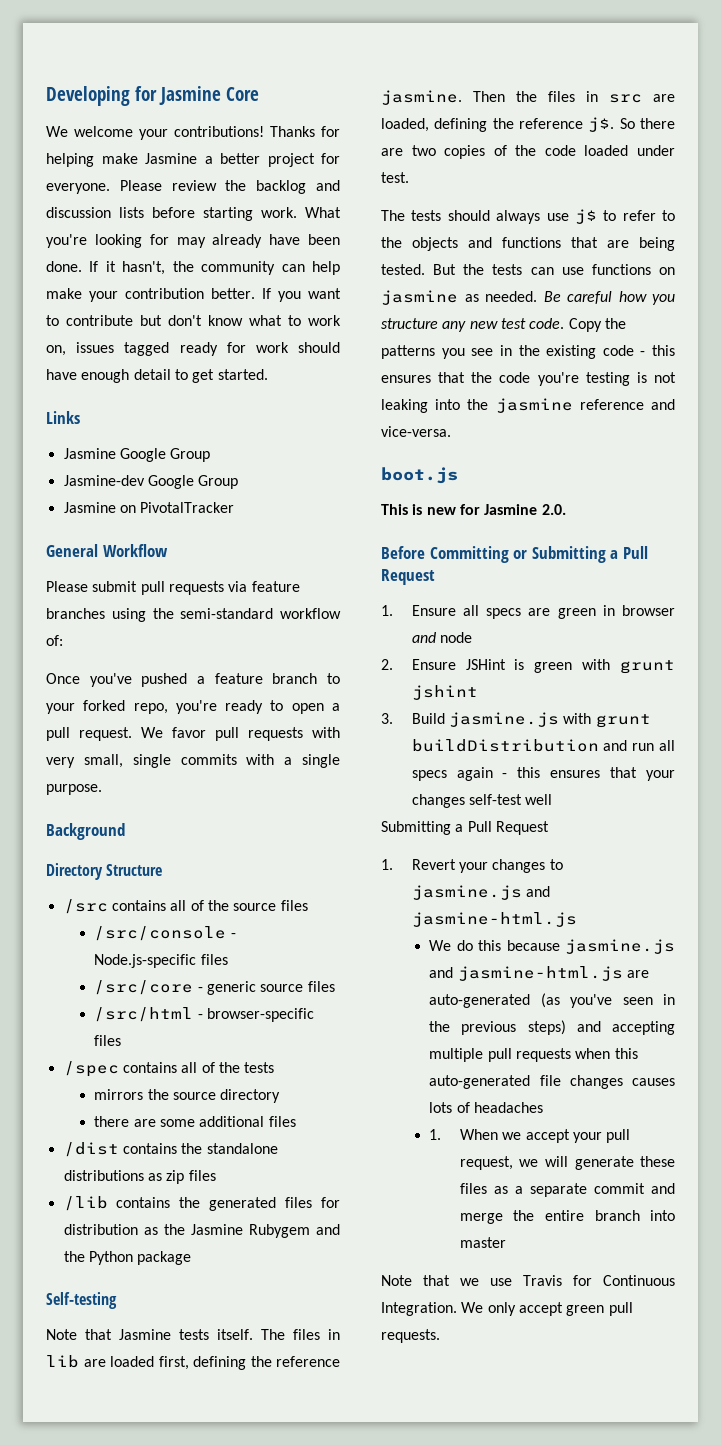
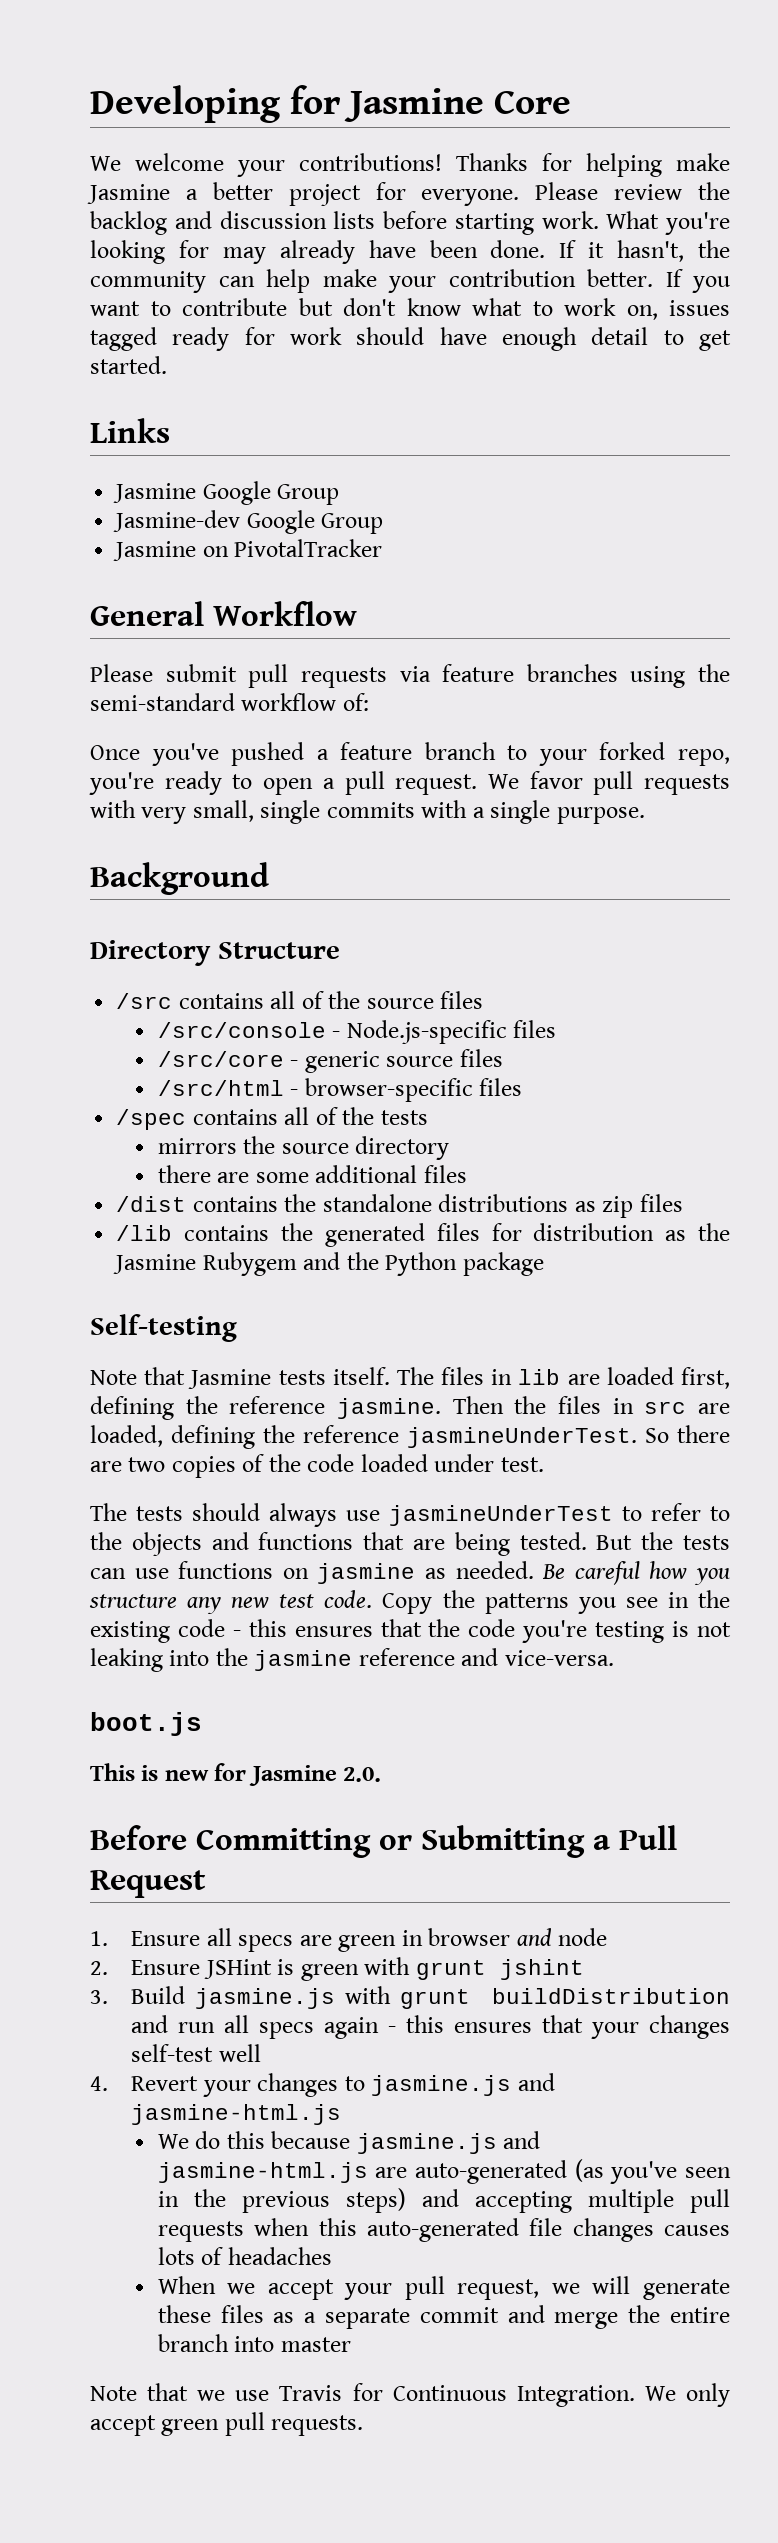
[588,117,615,132] j$. -> [407,1427,637,1448] jasmineUnderTest.
[574,209,597,224] j$ -> [389,1505,613,1526] jasmineUnderTest
[381,821,549,835] [381,859,393,870] Submitting a Pull Request // 1. -> [90,2076,108,2091] 4.
[429,1129,442,1140] 1. -> (332, 2256) none

